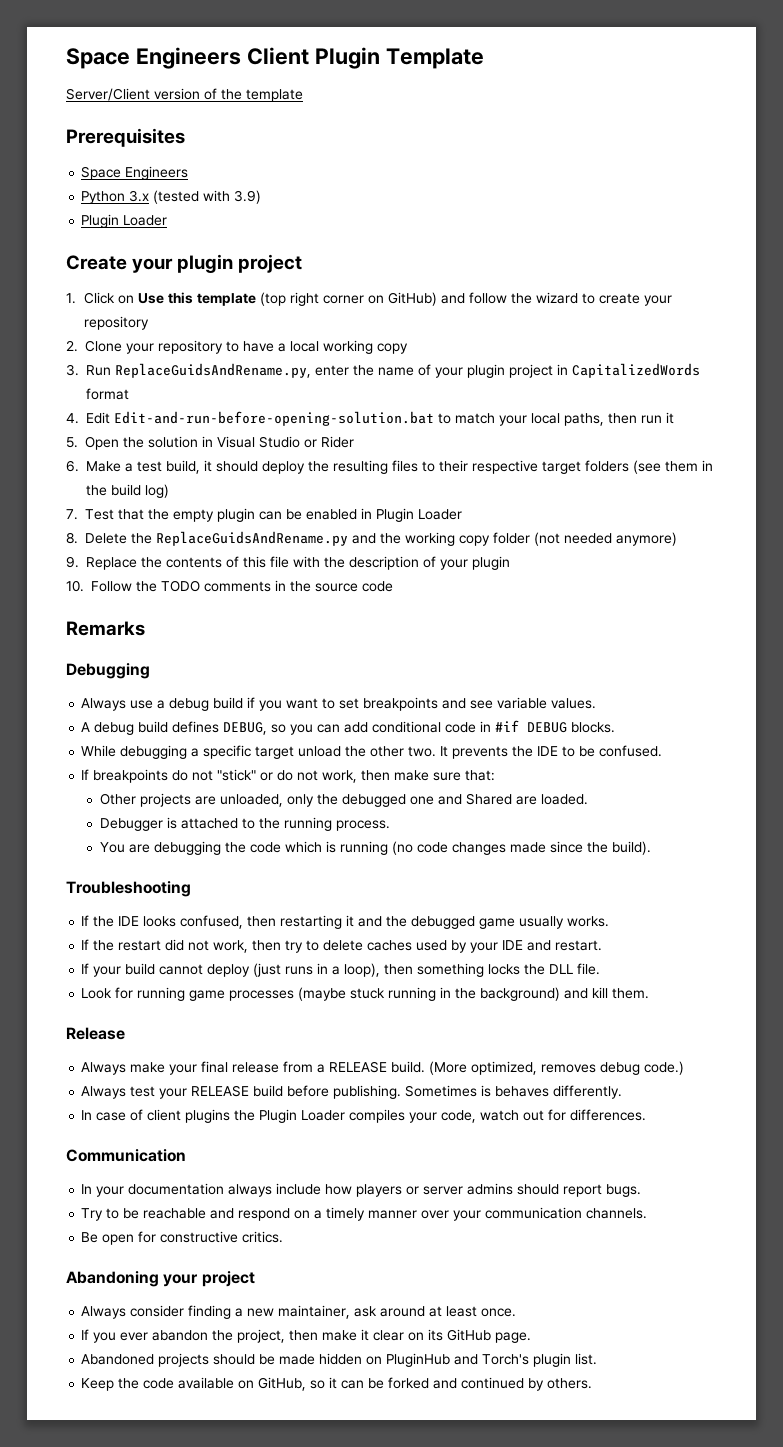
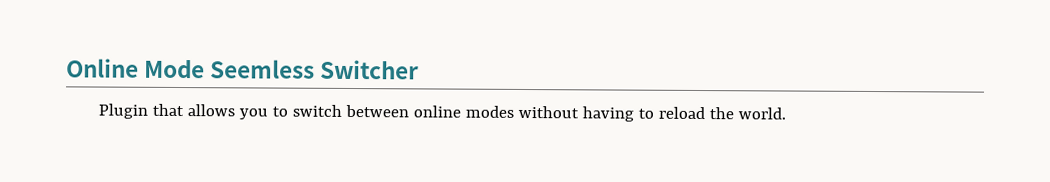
[66,47,484,69] [66,88,303,102] [66,128,185,147] [81,166,189,180] [81,190,262,204] [81,214,168,228] [66,254,303,273] [66,292,673,306] [84,316,150,330] [66,340,408,354] [66,363,700,378] [86,388,129,400] [66,411,674,426] [66,436,354,450] [66,460,713,474] [86,484,169,498] [66,508,462,522] [66,531,677,546] [66,556,510,570] [66,580,393,592] [66,621,145,636] [66,663,150,679] [81,697,597,711] [81,720,616,735] [81,745,663,759] [81,769,496,783] [99,793,588,807] [99,817,390,831] [99,841,651,855] [66,881,191,897] [81,915,610,929] [81,939,603,953] [81,963,601,977] [81,987,650,1001] [66,1027,125,1040] [81,1061,685,1075] [81,1085,623,1099] [81,1109,647,1123] [66,1149,186,1162] [81,1183,642,1197] [81,1207,648,1221] [81,1231,284,1245] [66,1271,255,1287] [81,1305,517,1319] [81,1329,532,1343] [81,1353,598,1367] [81,1377,593,1391] Space Engineers Client Plugin Template // Server/Client version of the template // Prerequisites // Space Engineers // Python 3.x (tested with 3.9) // Plugin Loader // Create your plugin project // 1. Click on Use this template (top right corner on GitHub) and follow the wizard to create your repository // 2. Clone your repository to have a local working copy // 3. Run ReplaceGuidsAndRename.py, enter the name of your plugin project in CapitalizedWords format // 4. Edit Edit-and-run-before-opening-solution.bat to match your local paths, then run it // 5. Open the solution in Visual Studio or Rider // 6. Make a test build, it should deploy the resulting files to their respective target folders (see them in the build log) // 7. Test that the empty plugin can be enabled in Plugin Loader // 8. Delete the ReplaceGuidsAndRename.py and the working copy folder (not needed anymore) // 9. Replace the contents of this file with the description of your plugin // 10. Follow the TODO comments in the source code // Remarks // Debugging // Always use a debug build if you want to set breakpoints and see variable values. // A debug build defines DEBUG, so you can add conditional code in #if DEBUG blocks. // While debugging a specific target unload the other two. It prevents the IDE to be confused. // If breakpoints do not "stick" or do not work, then make sure that: // Other projects are unloaded, only the debugged one and Shared are loaded. // Debugger is attached to the running process. // You are debugging the code which is running (no code changes made since the build). // Troubleshooting // If the IDE looks confused, then restarting it and the debugged game usually works. // If the restart did not work, then try to delete caches used by your IDE and restart. // If your build cannot deploy (just runs in a loop), then something locks the DLL file. // Look for running game processes (maybe stuck running in the background) and kill them. // Release // Always make your final release from a RELEASE build. (More optimized, removes debug code.) // Always test your RELEASE build before publishing. Sometimes is behaves differently. // In case of client plugins the Plugin Loader compiles your code, watch out for differences. // Communication // In your documentation always include how players or server admins should report bugs. // Try to be reachable and respond on a timely manner over your communication channels. // Be open for constructive critics. // Abandoning your project // Always consider finding a new maintainer, ask around at least once. // If you ever abandon the project, then make it clear on its GitHub page. // Abandoned projects should be made hidden on PluginHub and Torch's plugin list. // Keep the code available on GitHub, so it can be forked and continued by others. -> [66,58,420,80] [97,103,786,122] Online Mode Seemless Switcher // Plugin that allows you to switch between online modes without having to reload the world.

